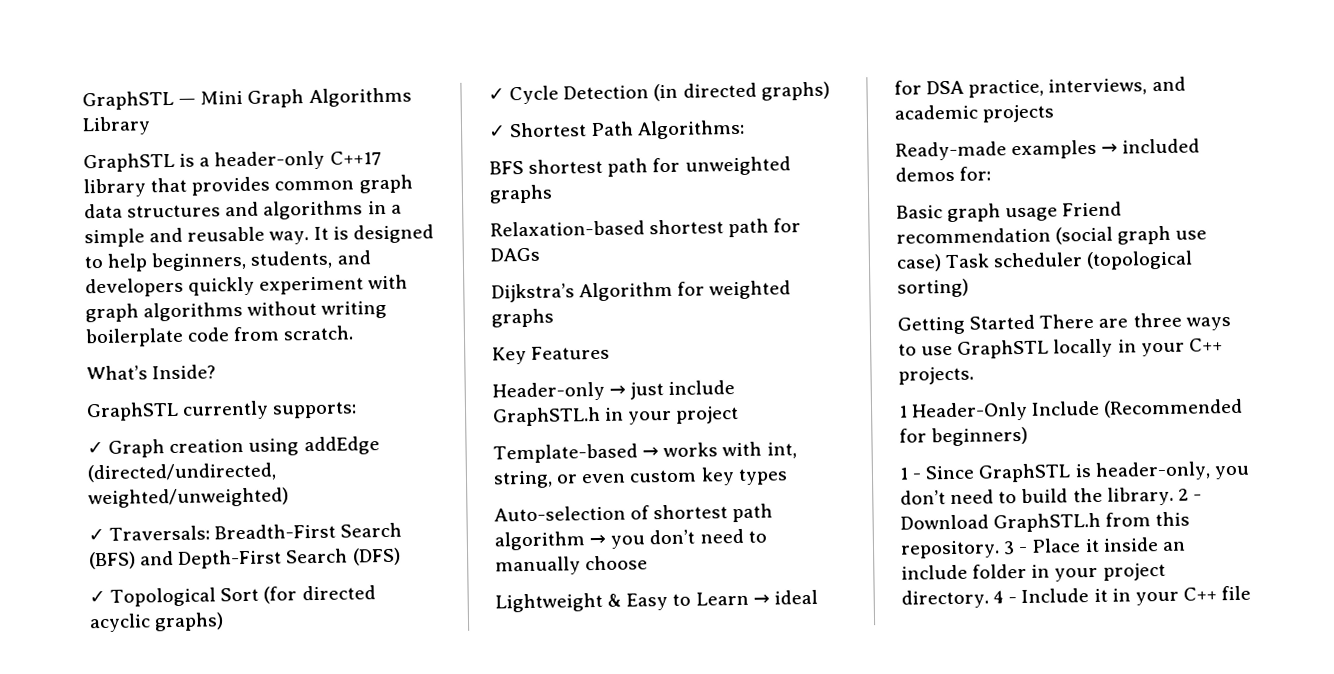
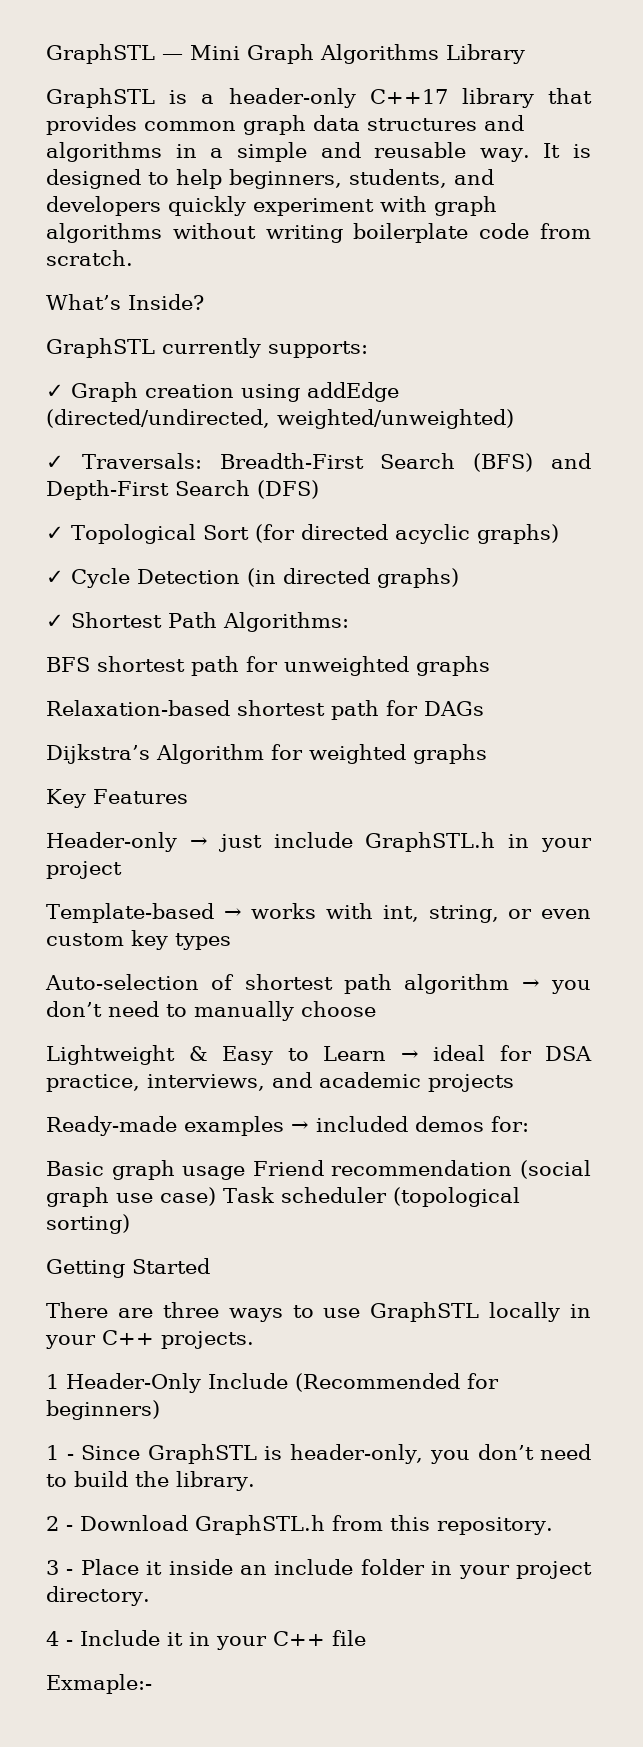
(1036, 322) none -> (210, 1266) //
(1174, 496) none -> (255, 1481) //
(1000, 549) none -> (553, 1526) //
(989, 599) none -> (150, 1596) //
(1252, 593) none -> [46,1674,152,1694] // Exmaple:-

